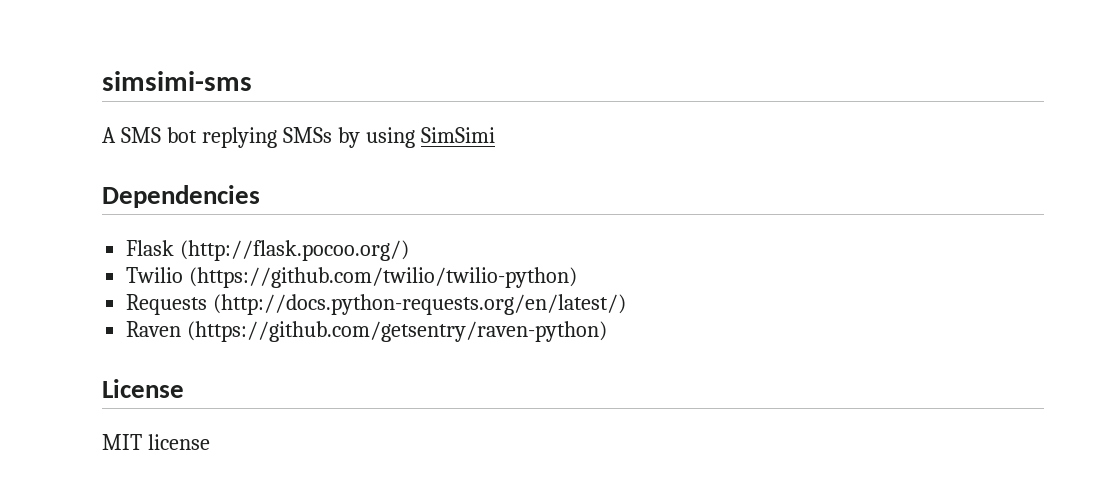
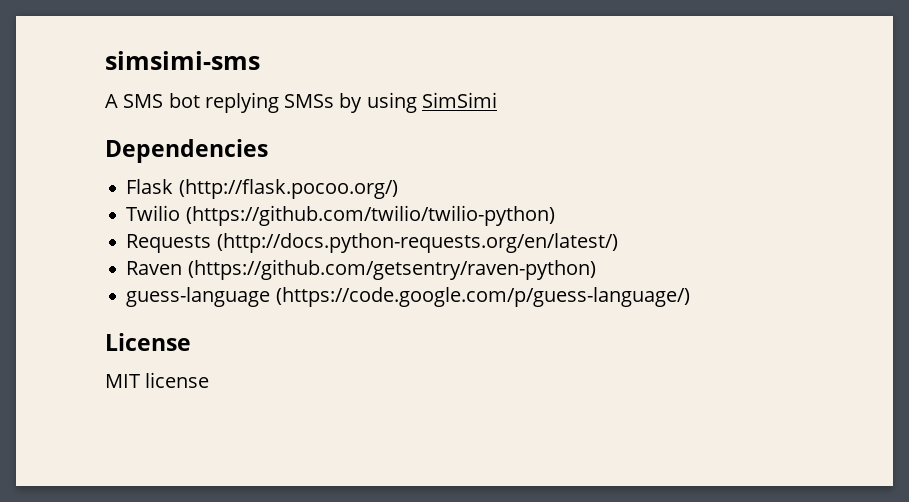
(608, 331) none -> [126,287,690,307] // guess-language (https://code.google.com/p/guess-language/)

